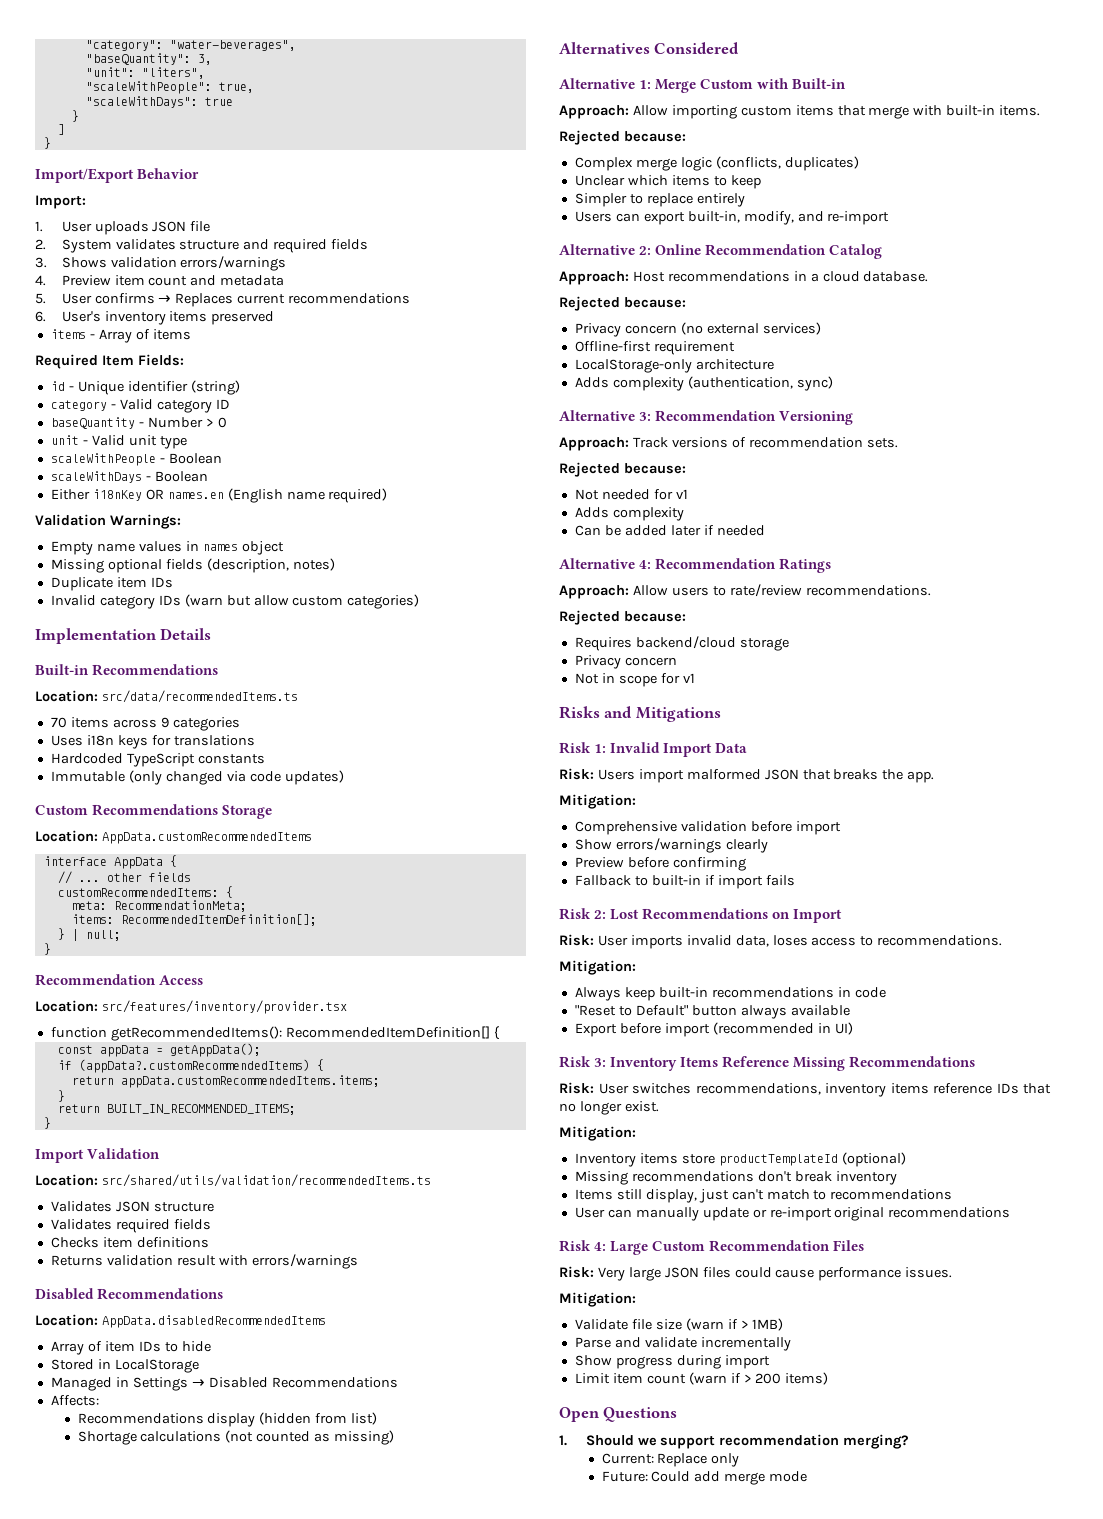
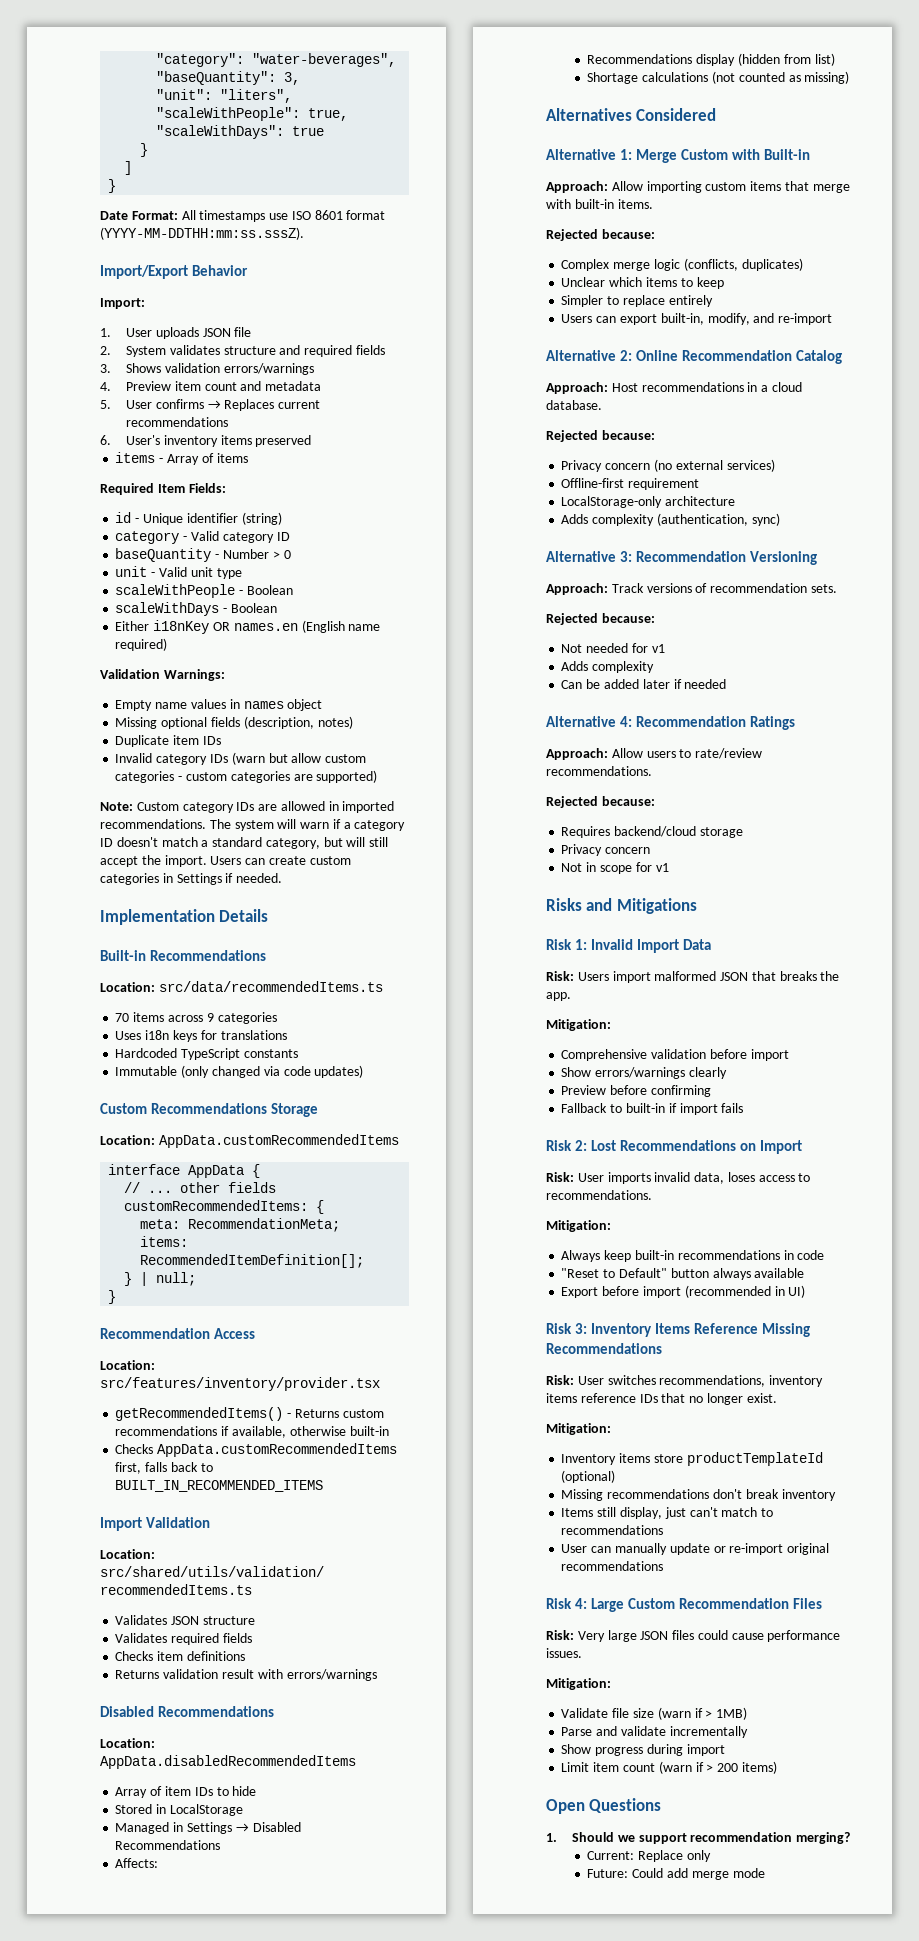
(51, 143) none -> [100,210,386,222] [100,227,304,240] // Date Format: All timestamps use ISO 8601 format (YYYY-MM-DDTHH:mm:ss.sssZ).
[347,594,420,609] categories) -> [115,770,378,783] [100,801,395,813] [100,819,406,831] [100,837,389,849] [100,855,351,867] [100,873,283,885] categories - custom categories are supported) // Note: Custom category IDs are allowed in imported recommendations. The system will warn if a category ID doesn't match a standard category, but will still accept the import. Users can create custom categories in Settings if needed.
[50,1026,499,1041] [57,1043,261,1057] [57,1059,324,1073] [71,1075,380,1088] [57,1090,65,1102] [57,1104,296,1115] [43,1117,51,1129] function getRecommendedItems(): RecommendedItemDefinition[] { // const appData = getAppData(); // if (appData?.customRecommendedItems) { // return appData.customRecommendedItems.items; // } // return BUILT_IN_RECOMMENDED_ITEMS; // } -> [115,1407,384,1421] [115,1426,389,1438] [115,1443,398,1457] [115,1462,213,1474] [115,1480,324,1492] getRecommendedItems() - Returns custom recommendations if available, otherwise built-in // Checks AppData.customRecommendedItems first, falls back to BUILT_IN_RECOMMENDED_ITEMS

